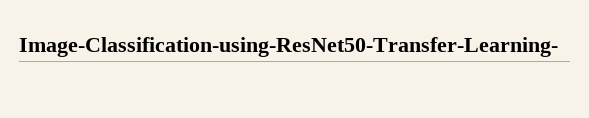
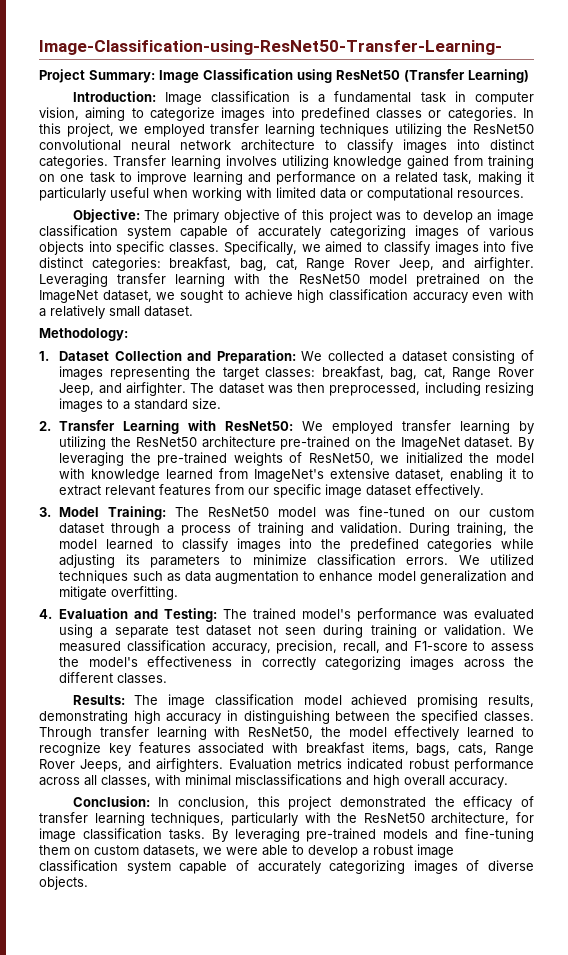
(558, 47) none -> [39,69,529,83] [72,91,534,105] [39,107,534,121] [39,123,534,137] [39,139,534,153] [39,155,534,169] [39,171,535,185] [39,187,524,201] [72,209,534,223] [39,225,534,239] [39,241,535,255] [39,257,534,271] [39,273,534,287] [39,289,534,303] [39,305,193,319] [39,328,128,341] [39,350,534,364] [59,366,534,380] [59,382,534,396] [59,398,222,412] [39,420,534,434] [59,436,534,450] [59,452,534,466] [59,468,535,482] [59,484,485,498] [39,506,534,520] [59,522,535,536] [59,538,534,552] [59,554,534,568] [59,570,534,584] [59,586,179,600] [39,608,534,622] [59,624,535,638] [59,640,534,654] [59,656,534,670] [59,672,168,684] [72,694,534,708] [39,710,534,724] [39,726,534,740] [39,742,534,756] [39,758,534,772] [39,774,508,788] [72,796,534,810] [39,812,534,826] [39,828,534,842] [39,844,454,858] [39,860,534,874] [39,876,88,890] // Project Summary: Image Classification using ResNet50 (Transfer Learning) // Introduction: Image classification is a fundamental task in computer vision, aiming to categorize images into predefined classes or categories. In this project, we employed transfer learning techniques utilizing the ResNet50 convolutional neural network architecture to classify images into distinct categories. Transfer learning involves utilizing knowledge gained from training on one task to improve learning and performance on a related task, making it particularly useful when working with limited data or computational resources. // Objective: The primary objective of this project was to develop an image classification system capable of accurately categorizing images of various objects into specific classes. Specifically, we aimed to classify images into five distinct categories: breakfast, bag, cat, Range Rover Jeep, and airfighter. Leveraging transfer learning with the ResNet50 model pretrained on the ImageNet dataset, we sought to achieve high classification accuracy even with a relatively small dataset. // Methodology: // 1. Dataset Collection and Preparation: We collected a dataset consisting of images representing the target classes: breakfast, bag, cat, Range Rover Jeep, and airfighter. The dataset was then preprocessed, including resizing images to a standard size. // 2. Transfer Learning with ResNet50: We employed transfer learning by utilizing the ResNet50 architecture pre-trained on the ImageNet dataset. By leveraging the pre-trained weights of ResNet50, we initialized the model with knowledge learned from ImageNet's extensive dataset, enabling it to extract relevant features from our specific image dataset effectively. // 3. Model Training: The ResNet50 model was fine-tuned on our custom dataset through a process of training and validation. During training, the model learned to classify images into the predefined categories while adjusting its parameters to minimize classification errors. We utilized techniques such as data augmentation to enhance model generalization and mitigate overfitting. // 4. Evaluation and Testing: The trained model's performance was evaluated using a separate test dataset not seen during training or validation. We measured classification accuracy, precision, recall, and F1-score to assess the model's effectiveness in correctly categorizing images across the different classes. // Results: The image classification model achieved promising results, demonstrating high accuracy in distinguishing between the specified classes. Through transfer learning with ResNet50, the model effectively learned to recognize key features associated with breakfast items, bags, cats, Range Rover Jeeps, and airfighters. Evaluation metrics indicated robust performance across all classes, with minimal misclassifications and high overall accuracy. // Conclusion: In conclusion, this project demonstrated the efficacy of transfer learning techniques, particularly with the ResNet50 architecture, for image classification tasks. By leveraging pre-trained models and fine-tuning them on custom datasets, we were able to develop a robust image classification system capable of accurately categorizing images of diverse objects.

